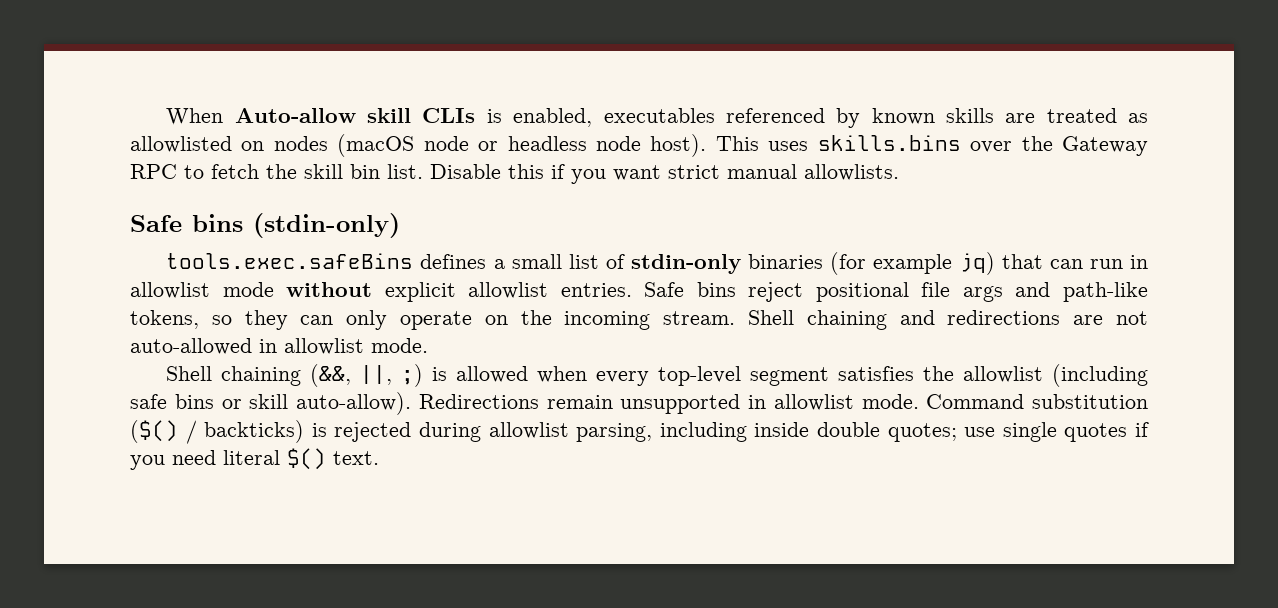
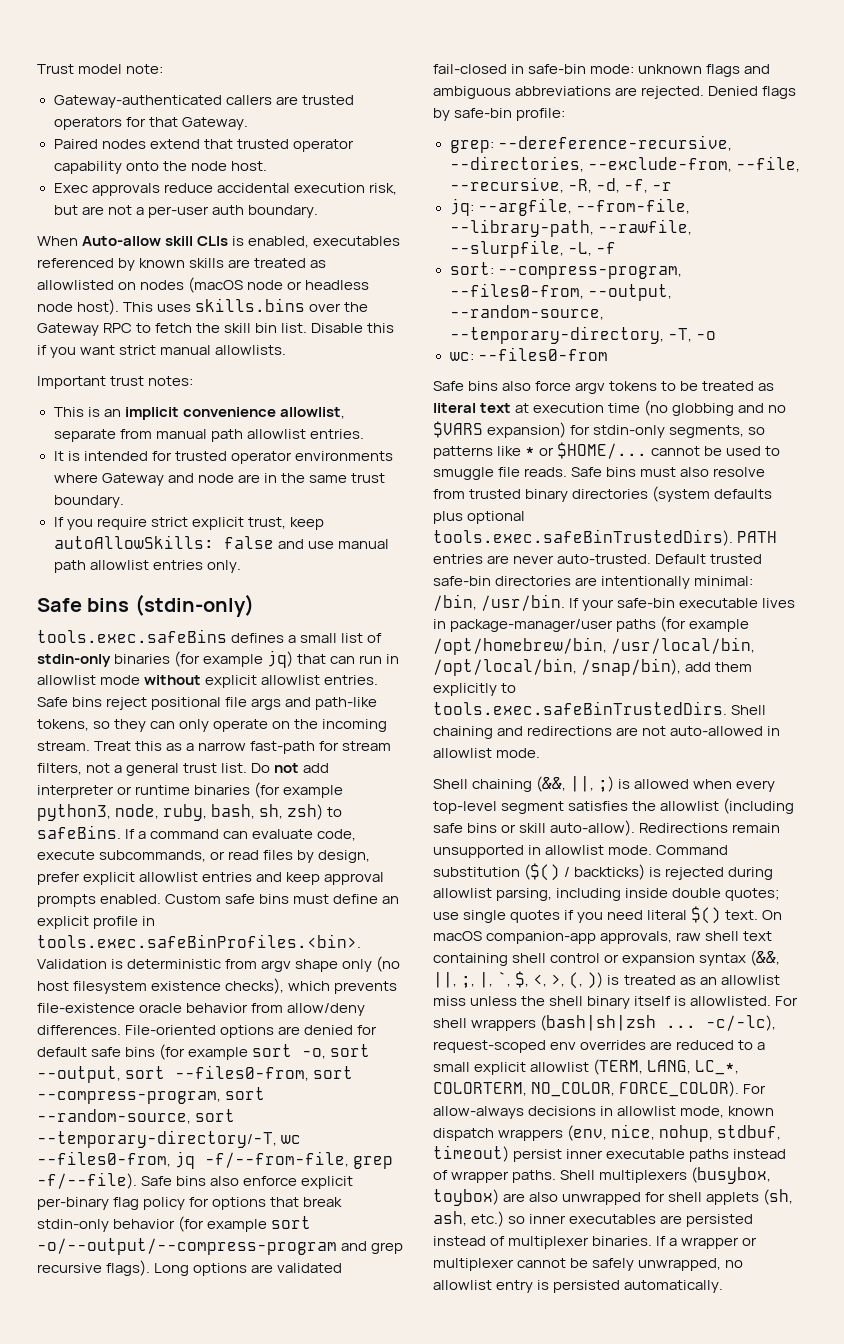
(166, 116) none -> [37,64,164,74] [53,95,354,108] [53,117,248,130] [53,139,354,152] [53,161,267,174] [53,183,397,196] [53,205,318,218] Trust model note: // Gateway-authenticated callers are trusted operators for that Gateway. // Paired nodes extend that trusted operator capability onto the node host. // Exec approvals reduce accidental execution risk, but are not a per-user auth boundary. //
(899, 172) none -> [37,376,194,389] [53,407,345,420] [53,429,364,442] [53,451,393,464] [53,473,385,486] [53,495,124,508] [53,517,324,530] [53,535,389,549] [53,560,241,573] // Important trust notes: // This is an implicit convenience allowlist, separate from manual path allowlist entries. // It is intended for trusted operator environments where Gateway and node are in the same trust boundary. // If you require strict explicit trust, keep autoAllowSkills: false and use manual path allowlist entries only.
(736, 318) none -> [94,741,392,754] [37,763,330,776] [37,782,344,798] [37,804,343,821] [37,825,357,841] [37,850,371,863] [37,872,385,885] [37,894,400,907] [37,916,156,929] [37,934,361,948] [37,956,401,972] [37,978,398,994] [37,1003,366,1016] [37,1025,378,1038] [37,1044,371,1060] [37,1065,354,1083] [37,1087,266,1104] [37,1109,236,1124] [37,1130,302,1148] [37,1151,394,1169] [37,1172,354,1189] [37,1197,343,1210] [37,1216,312,1232] [37,1238,404,1255] [37,1260,343,1276] [433,64,771,77] [433,86,797,99] [433,108,566,121] [449,135,732,153] [449,156,800,172] [449,177,672,193] [449,198,690,216] [449,219,692,237] [449,240,616,258] [449,262,682,279] [449,283,672,301] [449,305,604,320] [449,326,716,344] [449,347,608,361] [433,381,775,394] [433,400,787,416] [433,421,766,438] [433,442,781,459] [433,467,766,480] [433,486,773,502] [433,511,526,524] [433,529,778,546] [433,554,763,564] [433,576,754,589] [433,594,796,611] [433,616,750,632] [433,637,756,655] [433,658,753,676] [433,683,517,696] [433,701,727,715] Treat this as a narrow fast-path for stream filters, not a general trust list. Do not add interpreter or runtime binaries (for example python3, node, ruby, bash, sh, zsh) to safeBins. If a command can evaluate code, execute subcommands, or read files by design, prefer explicit allowlist entries and keep approval prompts enabled. Custom safe bins must define an explicit profile in tools.exec.safeBinProfiles.<bin>. Validation is deterministic from argv shape only (no host filesystem existence checks), which prevents file-existence oracle behavior from allow/deny differences. File-oriented options are denied for default safe bins (for example sort -o, sort --output, sort --files0-from, sort --compress-program, sort --random-source, sort --temporary-directory/-T, wc --files0-from, jq -f/--from-file, grep -f/--file). Safe bins also enforce explicit per-binary flag policy for options that break stdin-only behavior (for example sort -o/--output/--compress-program and grep recursive flags). Long options are validated fail-closed in safe-bin mode: unknown flags and ambiguous abbreviations are rejected. Denied flags by safe-bin profile: // grep: --dereference-recursive, --directories, --exclude-from, --file, --recursive, -R, -d, -f, -r // jq: --argfile, --from-file, --library-path, --rawfile, --slurpfile, -L, -f // sort: --compress-program, --files0-from, --output, --random-source, --temporary-directory, -T, -o // wc: --files0-from // Safe bins also force argv tokens to be treated as literal text at execution time (no globbing and no $VARS expansion) for stdin-only segments, so patterns like * or $HOME/... cannot be used to smuggle file reads. Safe bins must also resolve from trusted binary directories (system defaults plus optional tools.exec.safeBinTrustedDirs). PATH entries are never auto-trusted. Default trusted safe-bin directories are intentionally minimal: /bin, /usr/bin. If your safe-bin executable lives in package-manager/user paths (for example /opt/homebrew/bin, /usr/local/bin, /opt/local/bin, /snap/bin), add them explicitly to tools.exec.safeBinTrustedDirs.
(379, 458) none -> [762,910,783,920] [433,931,773,944] [433,950,781,966] [433,971,780,989] [433,996,799,1009] [433,1015,777,1031] [433,1040,766,1053] [433,1059,740,1075] [433,1081,767,1097] [433,1106,775,1119] [433,1124,782,1142] [433,1145,787,1162] [433,1167,772,1184] [433,1189,794,1206] [433,1211,754,1227] [433,1236,758,1249] [433,1258,744,1271] [433,1280,724,1293] On macOS companion-app approvals, raw shell text containing shell control or expansion syntax (&&, ||, ;, |, `, $, <, >, (, )) is treated as an allowlist miss unless the shell binary itself is allowlisted. For shell wrappers (bash|sh|zsh ... -c/-lc), request-scoped env overrides are reduced to a small explicit allowlist (TERM, LANG, LC_*, COLORTERM, NO_COLOR, FORCE_COLOR). For allow-always decisions in allowlist mode, known dispatch wrappers (env, nice, nohup, stdbuf, timeout) persist inner executable paths instead of wrapper paths. Shell multiplexers (busybox, toybox) are also unwrapped for shell applets (sh, ash, etc.) so inner executables are persisted instead of multiplexer binaries. If a wrapper or multiplexer cannot be safely unwrapped, no allowlist entry is persisted automatically.

